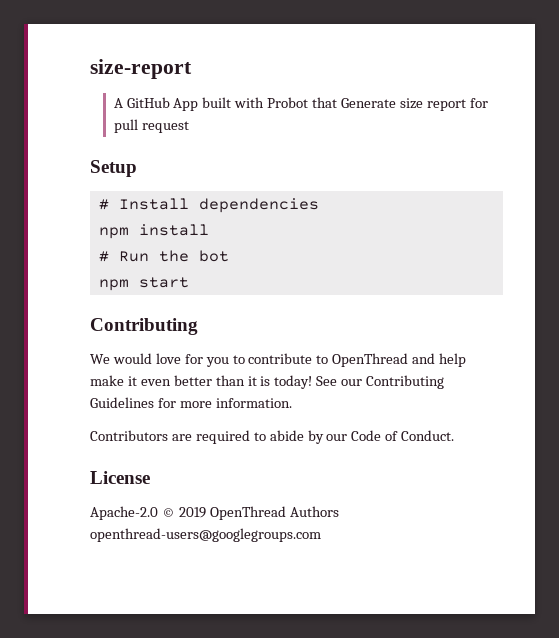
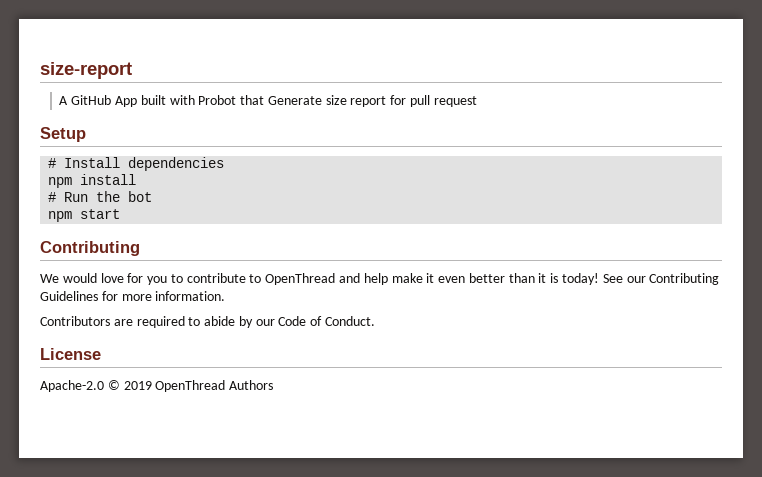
[90,528,321,542] openthread-users@googlegroups.com -> (274, 385) none

